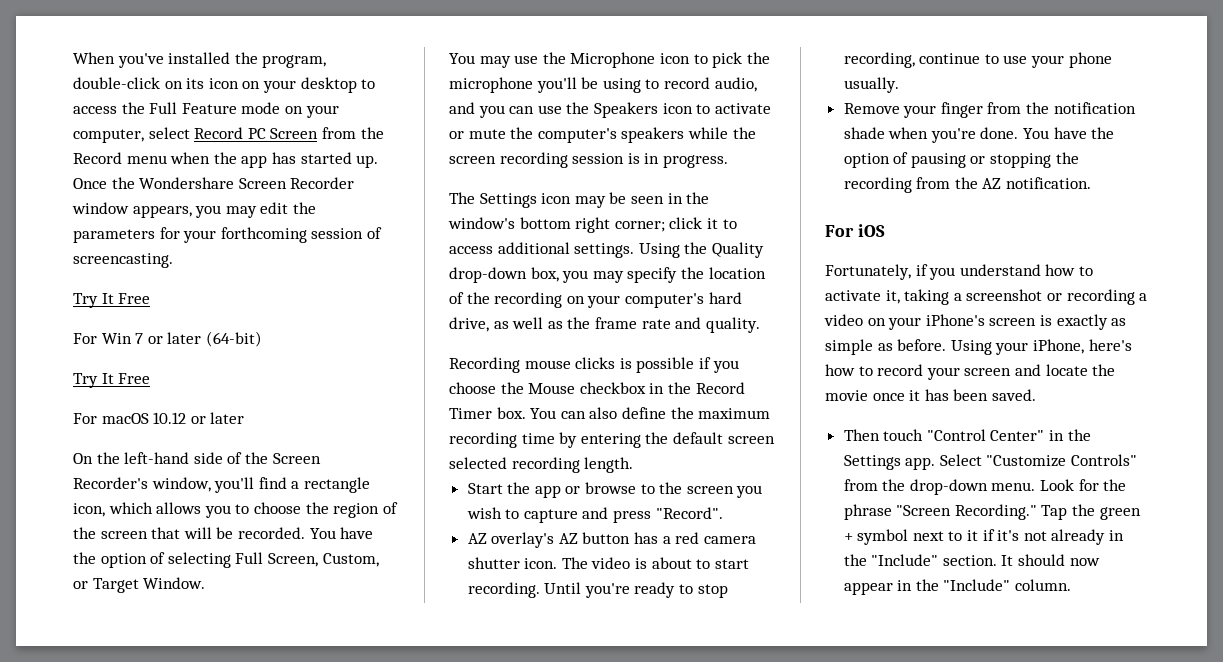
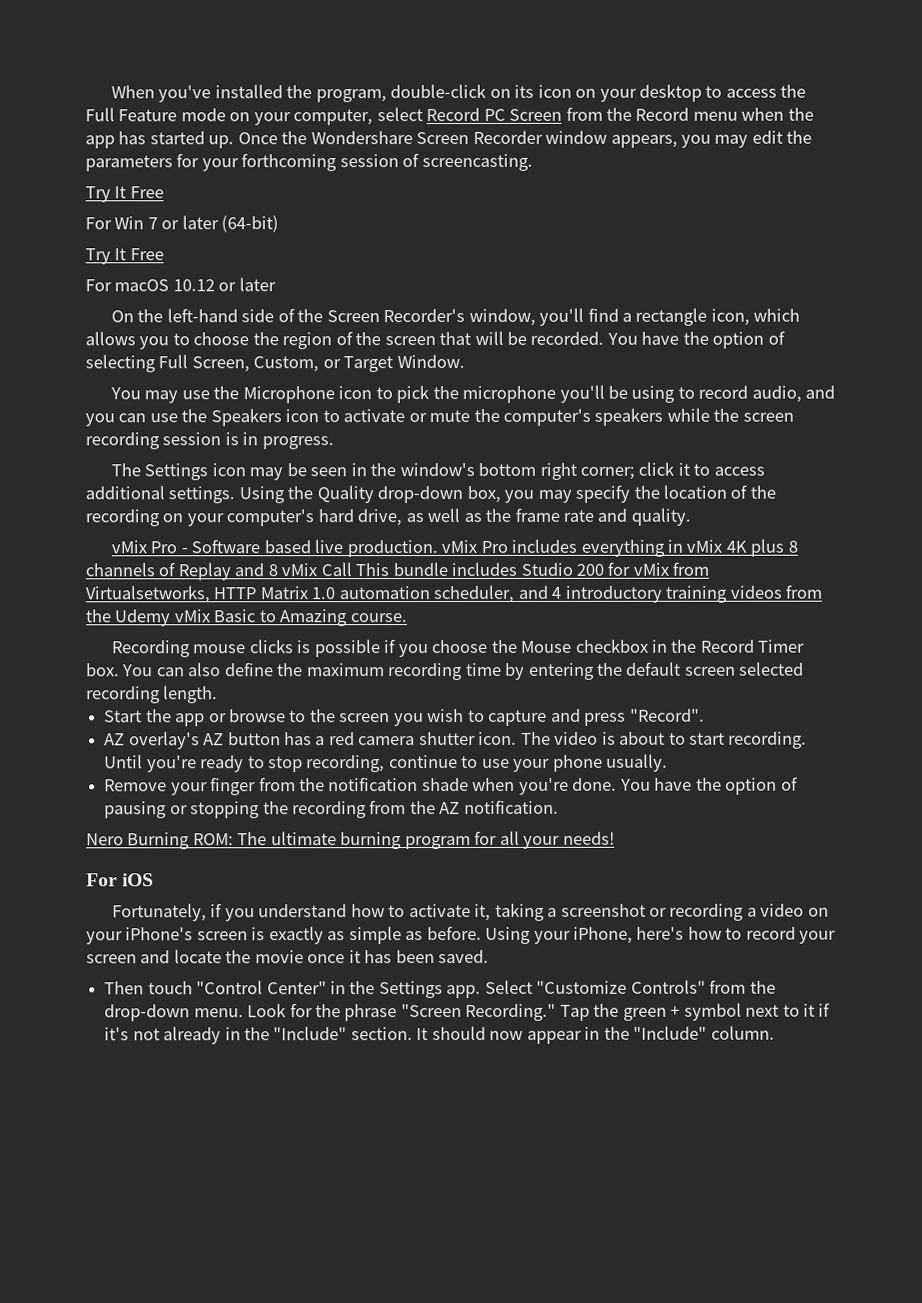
(760, 325) none -> [110,538,798,558] [85,561,710,581] [85,584,823,604] [85,609,407,627] // vMix Pro - Software based live production. vMix Pro includes everything in vMix 4K plus 8 channels of Replay and 8 vMix Call This bundle includes Studio 200 for vMix from Virtualsetworks, HTTP Matrix 1.0 automation scheduler, and 4 introductory training videos from the Udemy vMix Basic to Amazing course.
(1092, 183) none -> [86,830,615,850] // Nero Burning ROM: The ultimate burning program for all your needs!

